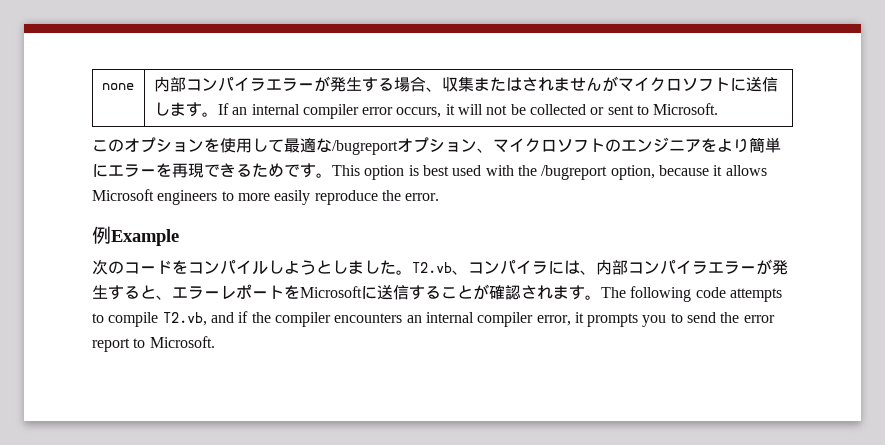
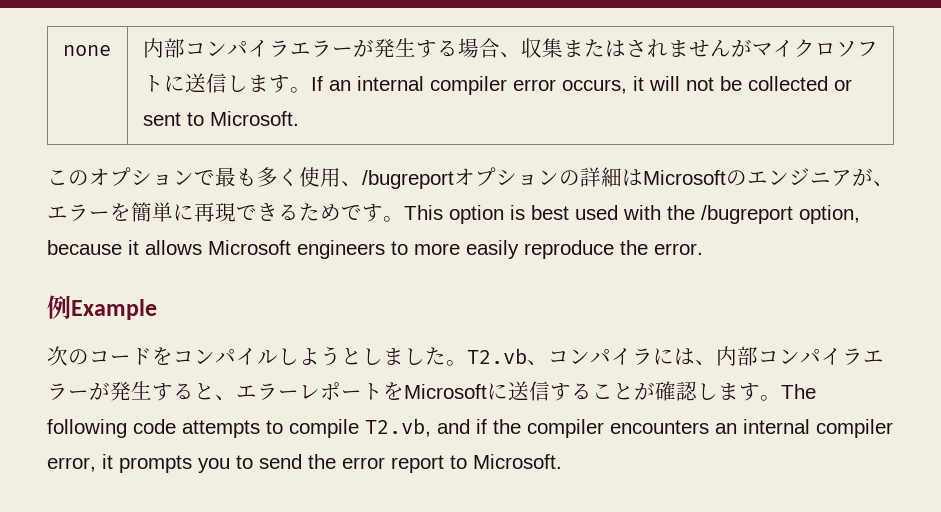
[204,137,781,155] [92,164,108,177] を使用して最適な/bugreportオプション、マイクロソフトのエンジニアをより簡単に -> [194,167,894,189] で最も多く使用、/bugreportオプションの詳細はMicrosoftのエンジニアが、
(172, 170) none -> [131,202,194,222] 簡単に
[521,285,553,299] され -> [697,383,718,400] し

